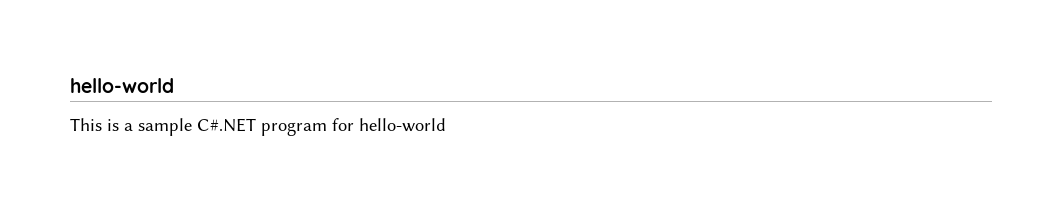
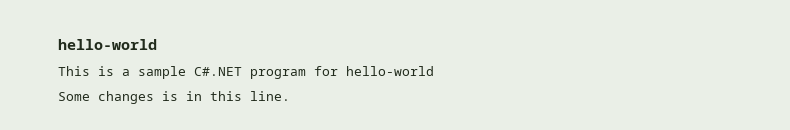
(446, 125) none -> [58,91,290,104] // Some changes is in this line.

